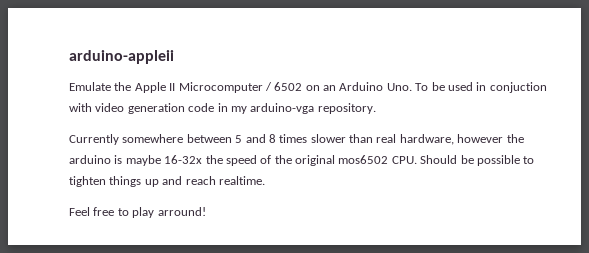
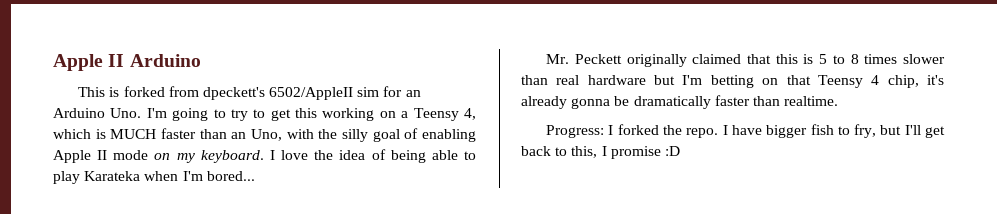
[69,50,174,64] [69,82,547,93] [69,103,376,114] [69,134,266,145] arduino-appleii // Emulate the Apple II Microcomputer / 6502 on an Arduino Uno. To be used in conjuction with video generation code in my arduino-vga repository. // Currently somewhere between 5 and -> [53,54,201,71] [78,86,421,100] [53,108,476,121] [53,128,477,142] [53,149,476,163] [53,171,255,184] [546,54,845,67] Apple II Arduino // This is forked from dpeckett's 6502/AppleII sim for an Arduino Uno. I'm going to try to get this working on a Teensy 4, which is MUCH faster than an Uno, with the silly goal of enabling Apple II mode on my keyboard. I love the idea of being able to play Karateka when I'm bored... // Mr. Peckett originally claimed that this is 5 to
[399,134,524,145] [69,155,535,166] [69,176,265,187] [69,207,206,218] hardware, however the arduino is maybe 16-32x the speed of the original mos6502 CPU. Should be possible to tighten things up and reach realtime. // Feel free to play arround! -> [587,75,945,88] [521,95,839,109] [546,124,945,138] [521,146,680,159] hardware but I'm betting on that Teensy 4 chip, it's already gonna be dramatically faster than realtime. // Progress: I forked the repo. I have bigger fish to fry, but I'll get back to this, I promise :D

